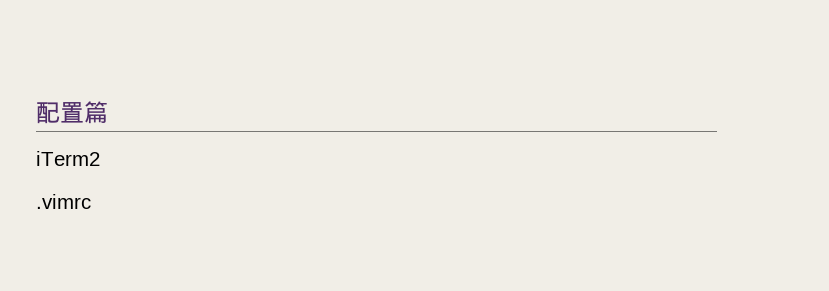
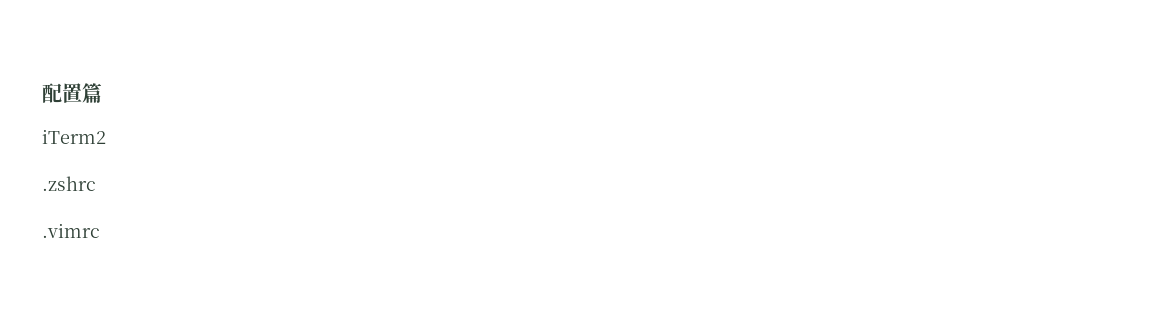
(100, 158) none -> [42,176,96,191] // .zshrc

